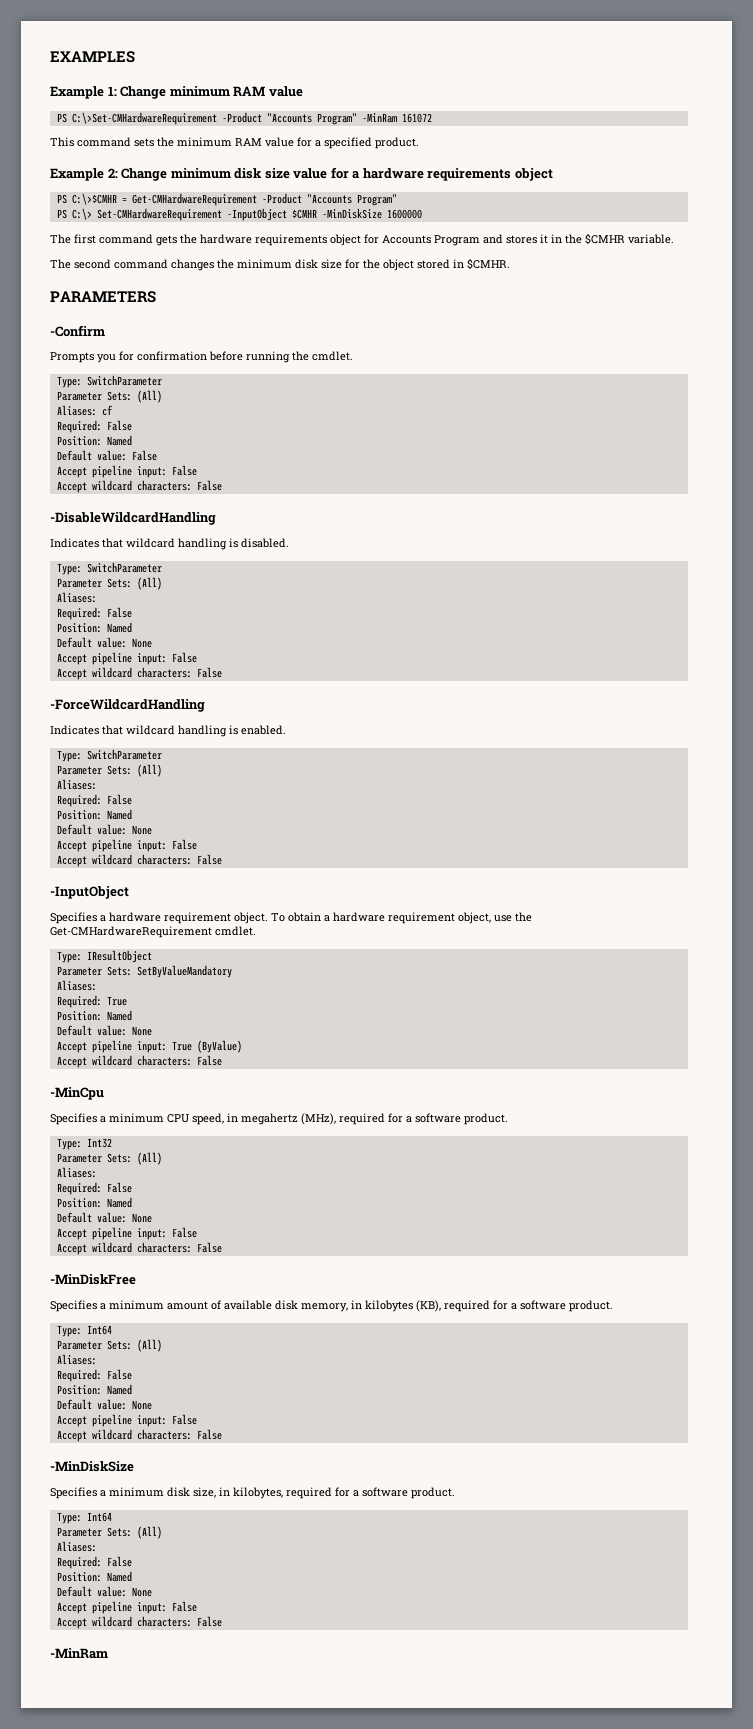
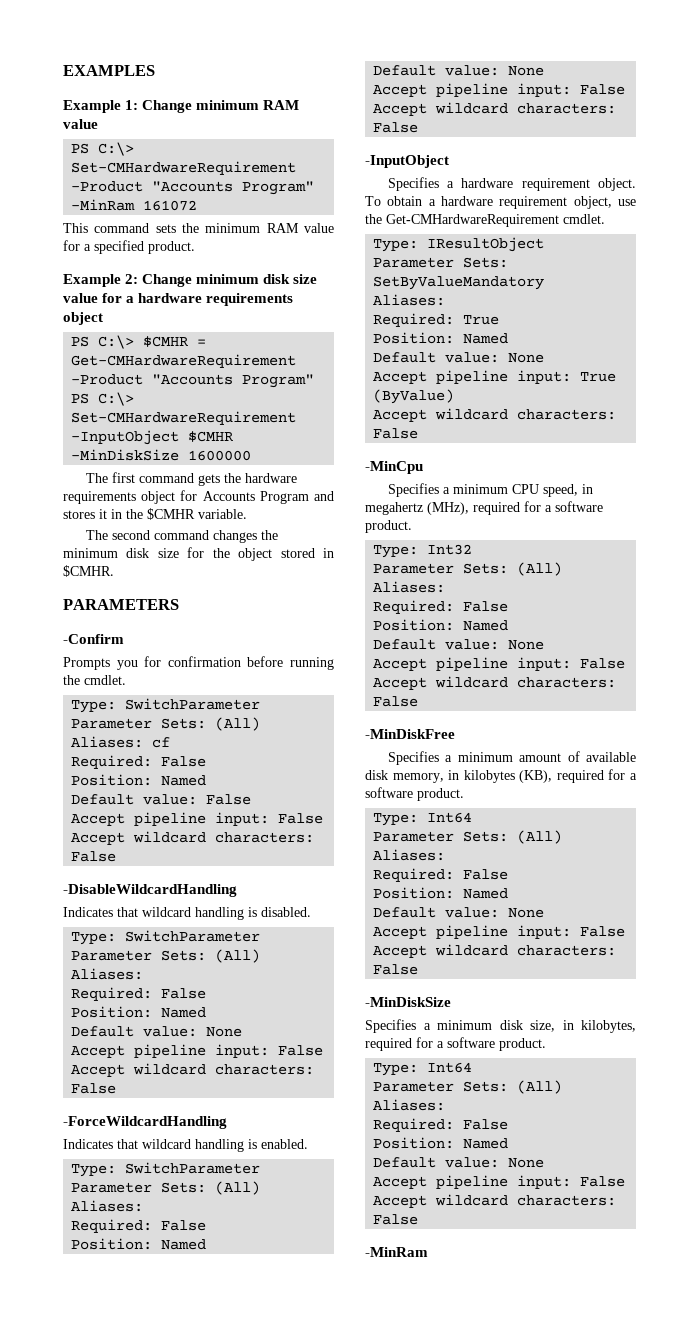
[71,112,217,125] C:\>Set-CMHardwareRequirement -> [98,142,135,156] [71,161,297,175] C:\> Set-CMHardwareRequirement
[71,193,117,205] C:\>$CMHR -> [98,335,189,349] C:\> $CMHR

